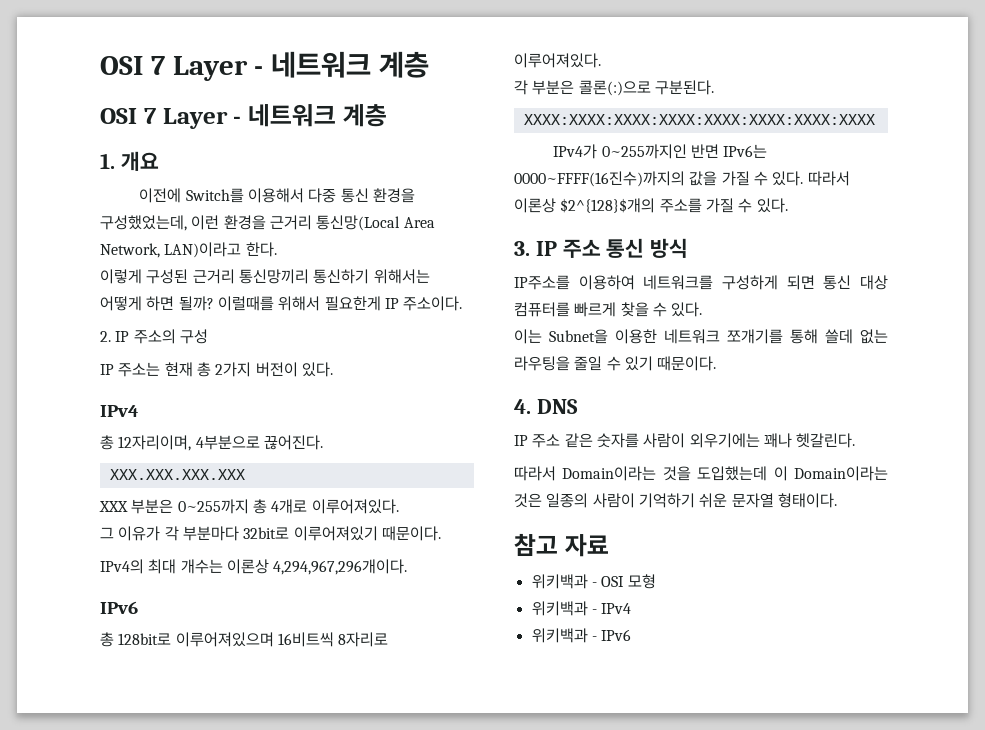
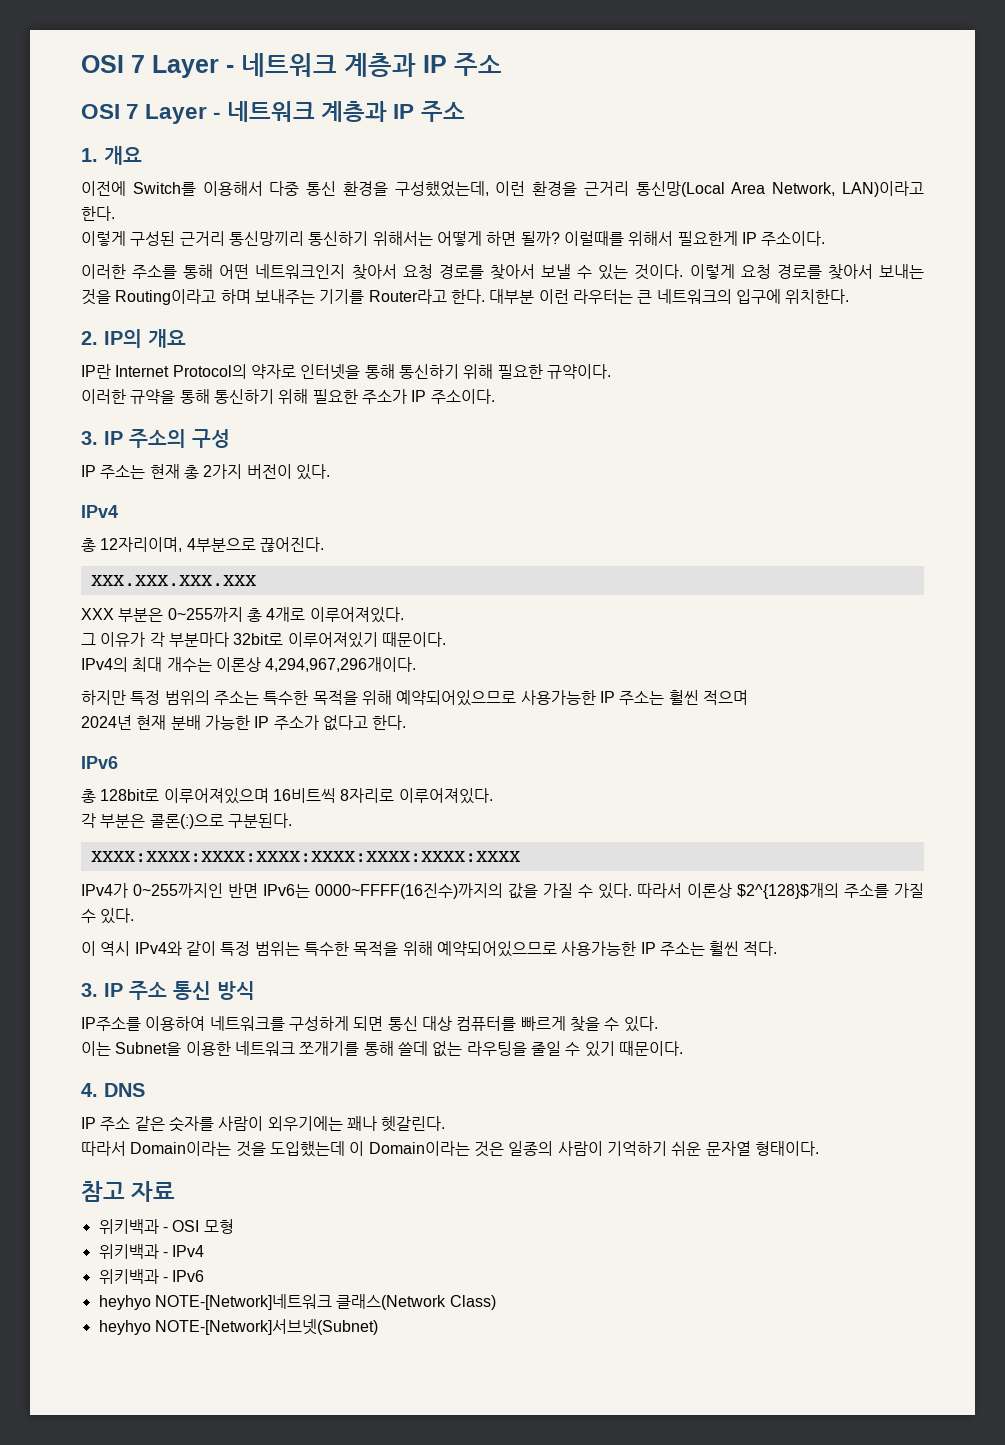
[100,51,430,81] [100,104,387,129] OSI 7 Layer - 네트워크 계층 // OSI 7 Layer - 네트워크 계층 -> [81,53,502,78] [81,101,465,124] OSI 7 Layer - 네트워크 계층과 IP 주소 // OSI 7 Layer - 네트워크 계층과 IP 주소
[100,331,111,342] 2. -> [81,264,925,280] [81,289,850,305] [81,329,186,348] [81,364,611,380] [81,389,495,404] [81,431,98,445] 이러한 주소를 통해 어떤 네트워크인지 찾아서 요청 경로를 찾아서 보낼 수 있는 것이다. 이렇게 요청 경로를 찾아서 보내는 것을 Routing이라고 하며 보내주는 기기를 Router라고 한다. 대부분 이런 라우터는 큰 네트워크의 입구에 위치한다. // 2. IP의 개요 // IP란 Internet Protocol의 약자로 인터넷을 통해 통신하기 위해 필요한 규약이다. // 이러한 규약을 통해 통신하기 위해 필요한 주소가 IP 주소이다. // 3.
(408, 567) none -> [81,690,748,706] [81,715,407,731] // 하지만 특정 범위의 주소는 특수한 목적을 위해 예약되어있으므로 사용가능한 IP 주소는 훨씬 적으며 // 2024년 현재 분배 가능한 IP 주소가 없다고 한다.
(788, 205) none -> [81,941,778,957] // 이 역시 IPv4와 같이 특정 범위는 특수한 목적을 위해 예약되어있으므로 사용가능한 IP 주소는 훨씬 적다.
(632, 635) none -> [98,1294,496,1310] [98,1319,378,1335] // heyhyo NOTE-[Network]네트워크 클래스(Network Class) // heyhyo NOTE-[Network]서브넷(Subnet)

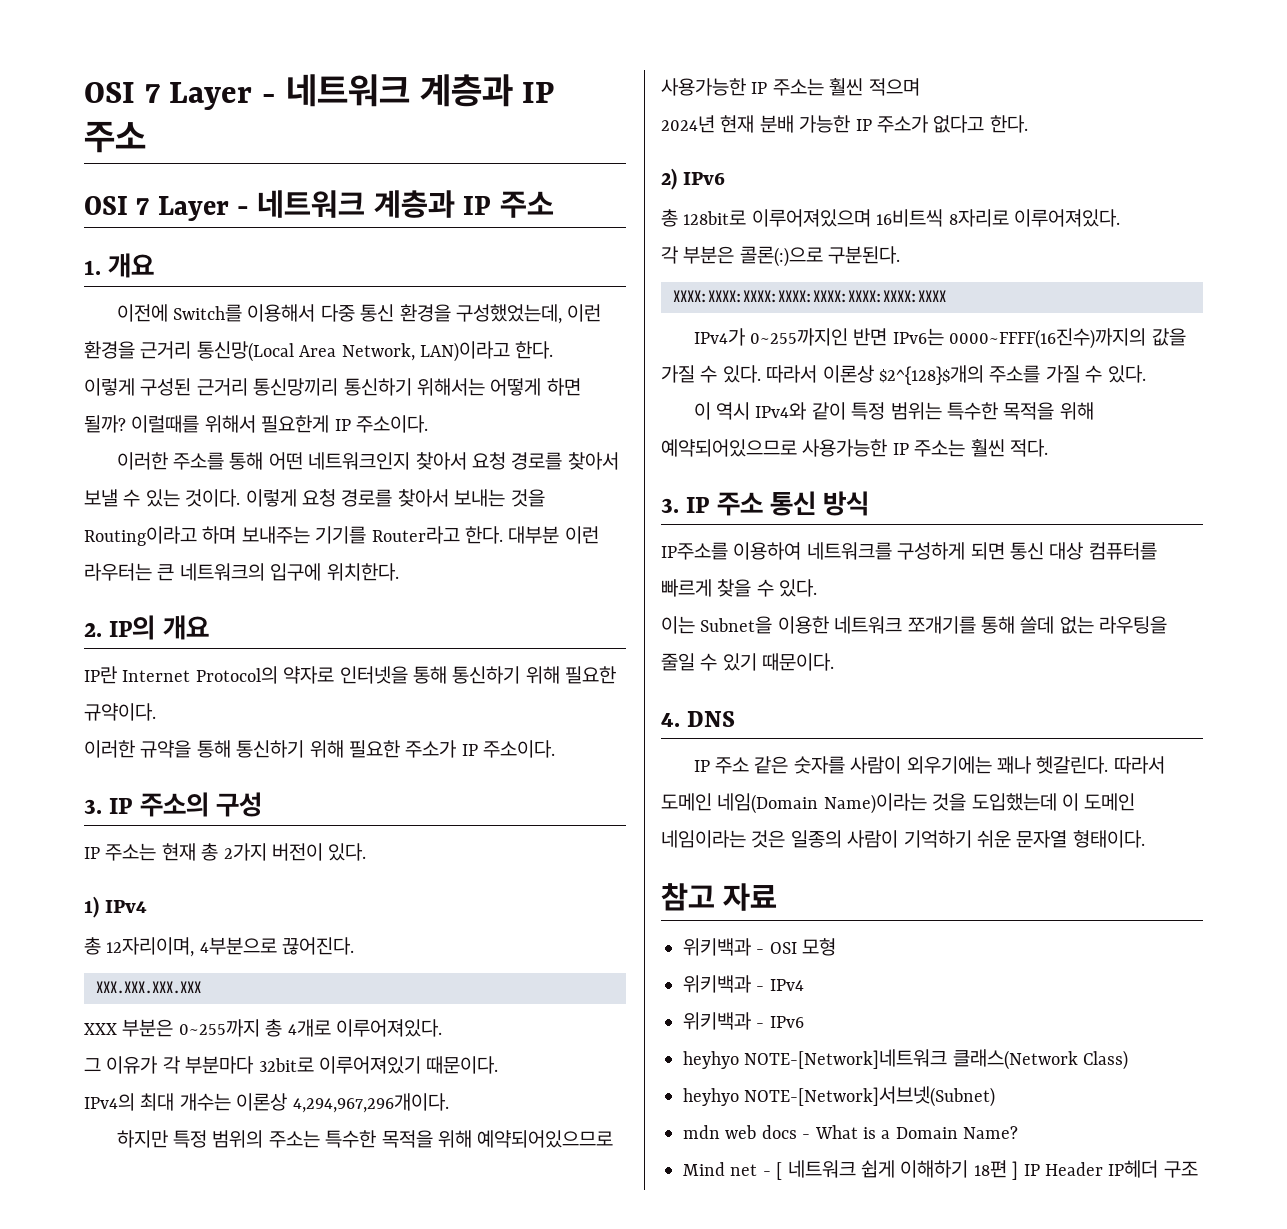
(330, 472) none -> [84,896,99,918] 1)
(407, 722) none -> [661,168,677,190] 2)
[81,1141,232,1156] // 따라서 Domain이라는 -> [1113,756,1165,774] [661,793,927,814] 따라서 도메인 네임(Domain Name)이라는
[368,1141,470,1156] Domain이라는 -> [1084,793,1136,811] [661,830,746,848] 도메인 네임이라는
(378, 1327) none -> [683,1125,1019,1139] [683,1160,1198,1180] // mdn web docs - What is a Domain Name? // Mind net - [ 네트워크 쉽게 이해하기 18편 ] IP Header IP헤더 구조

